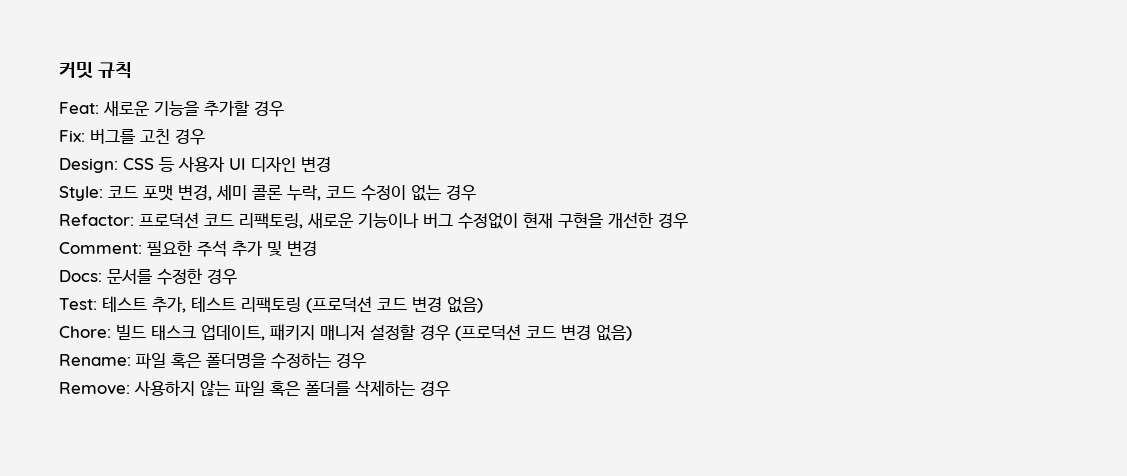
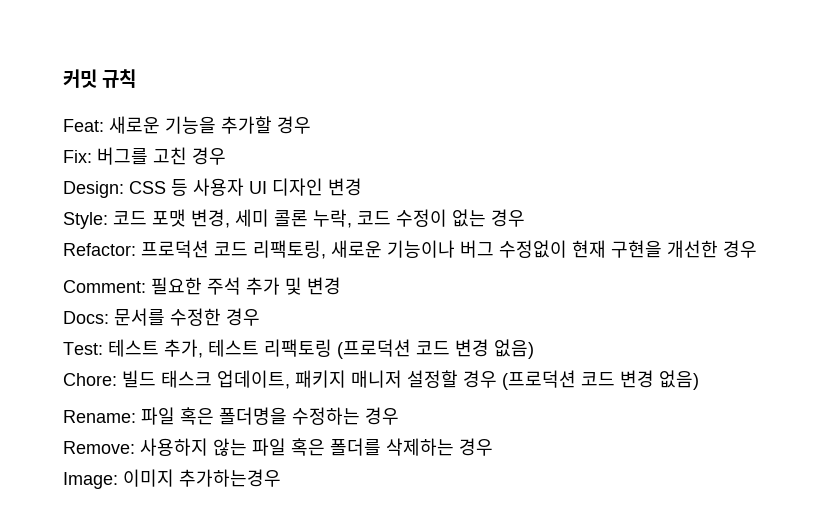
(450, 389) none -> [63,469,281,489] // Image: 이미지 추가하는경우

